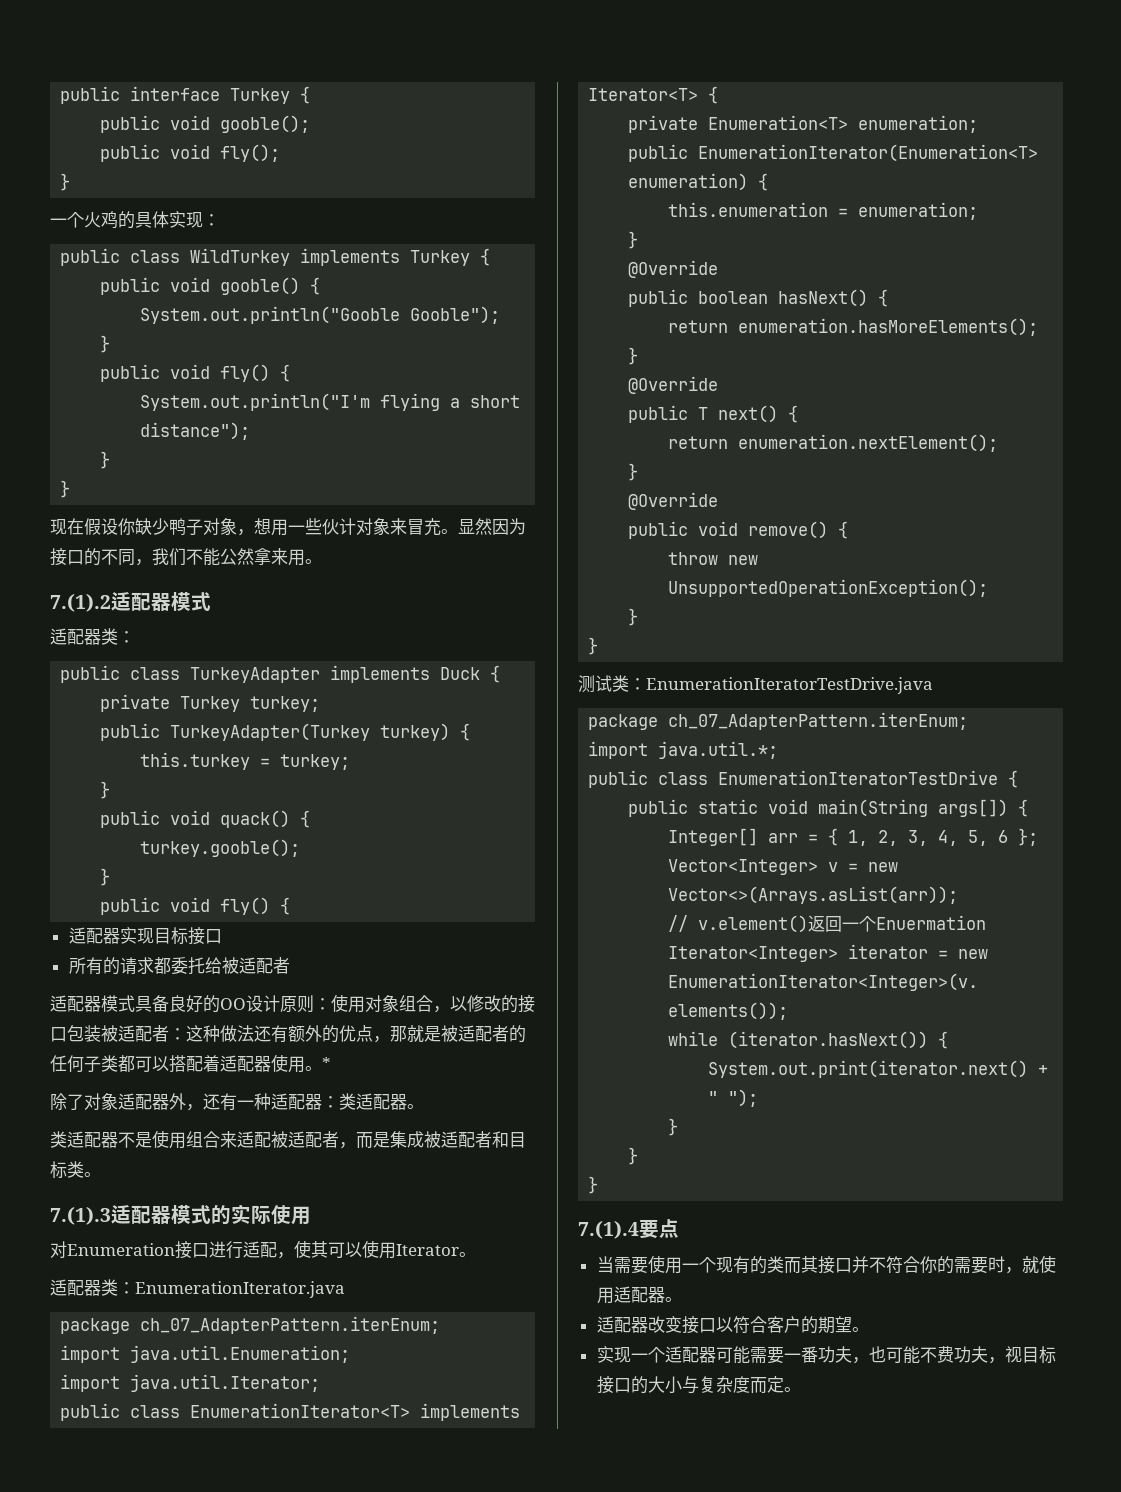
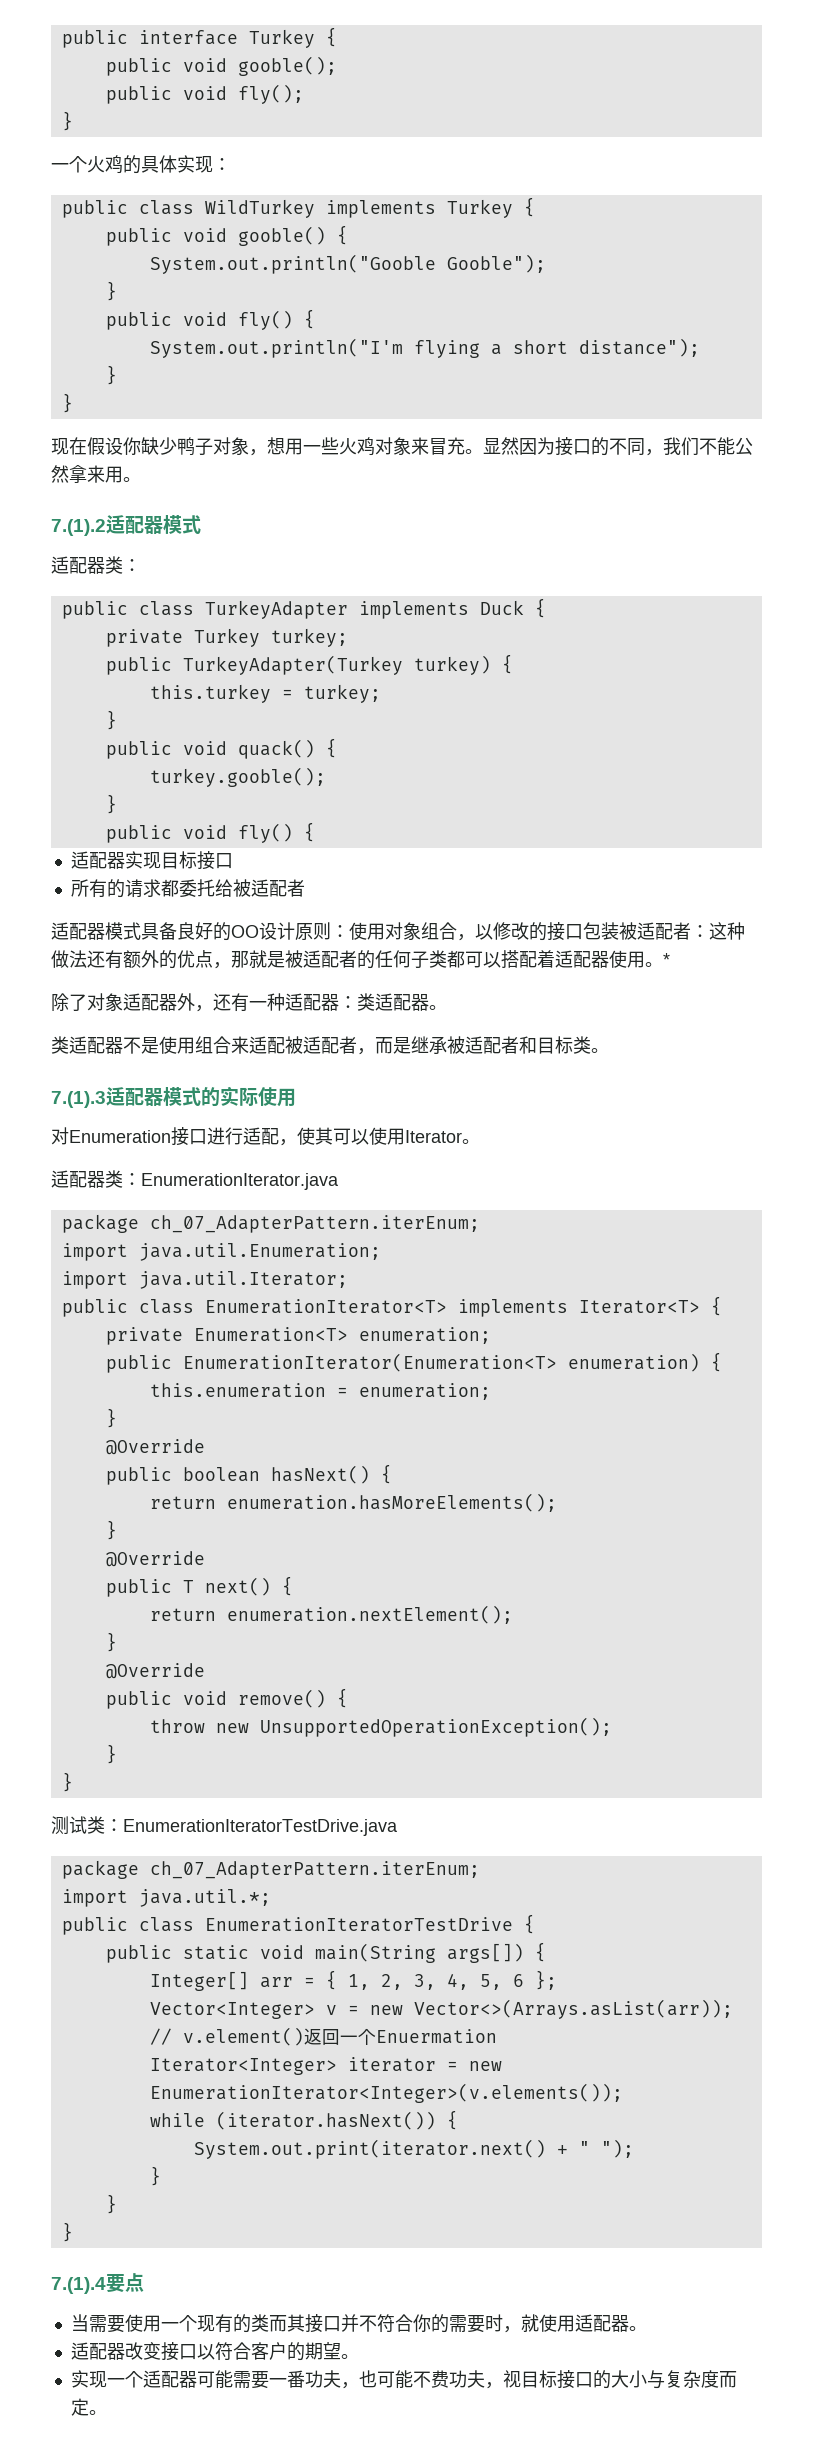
[322,518,356,535] 伙计 -> [339,437,375,456] 火鸡
[390,1131,424,1148] 集成 -> [411,1036,447,1054] 继承

